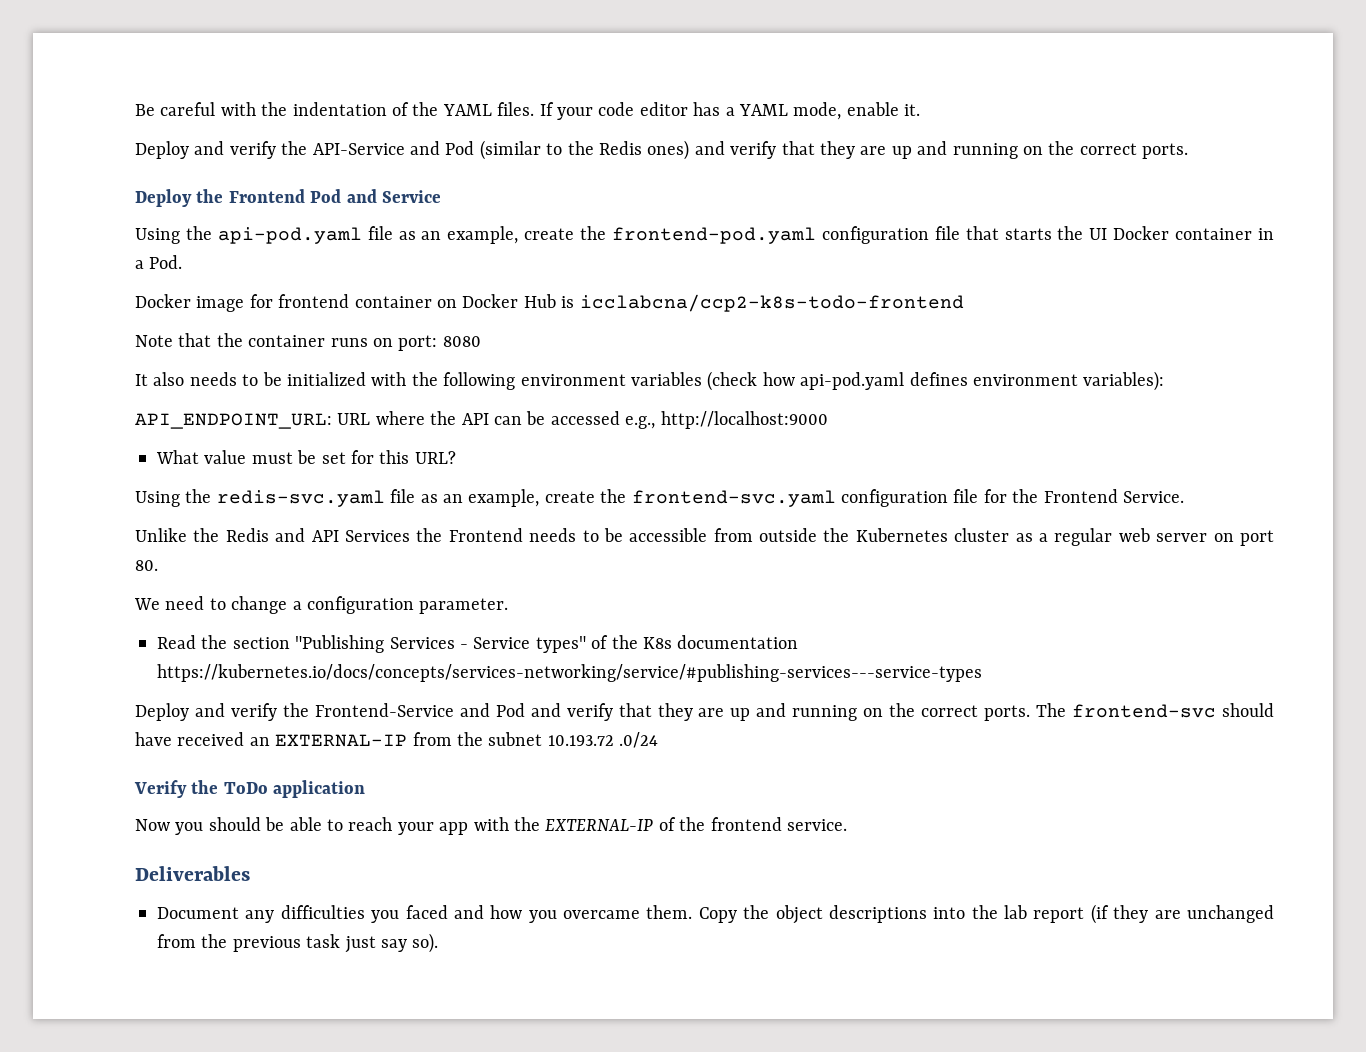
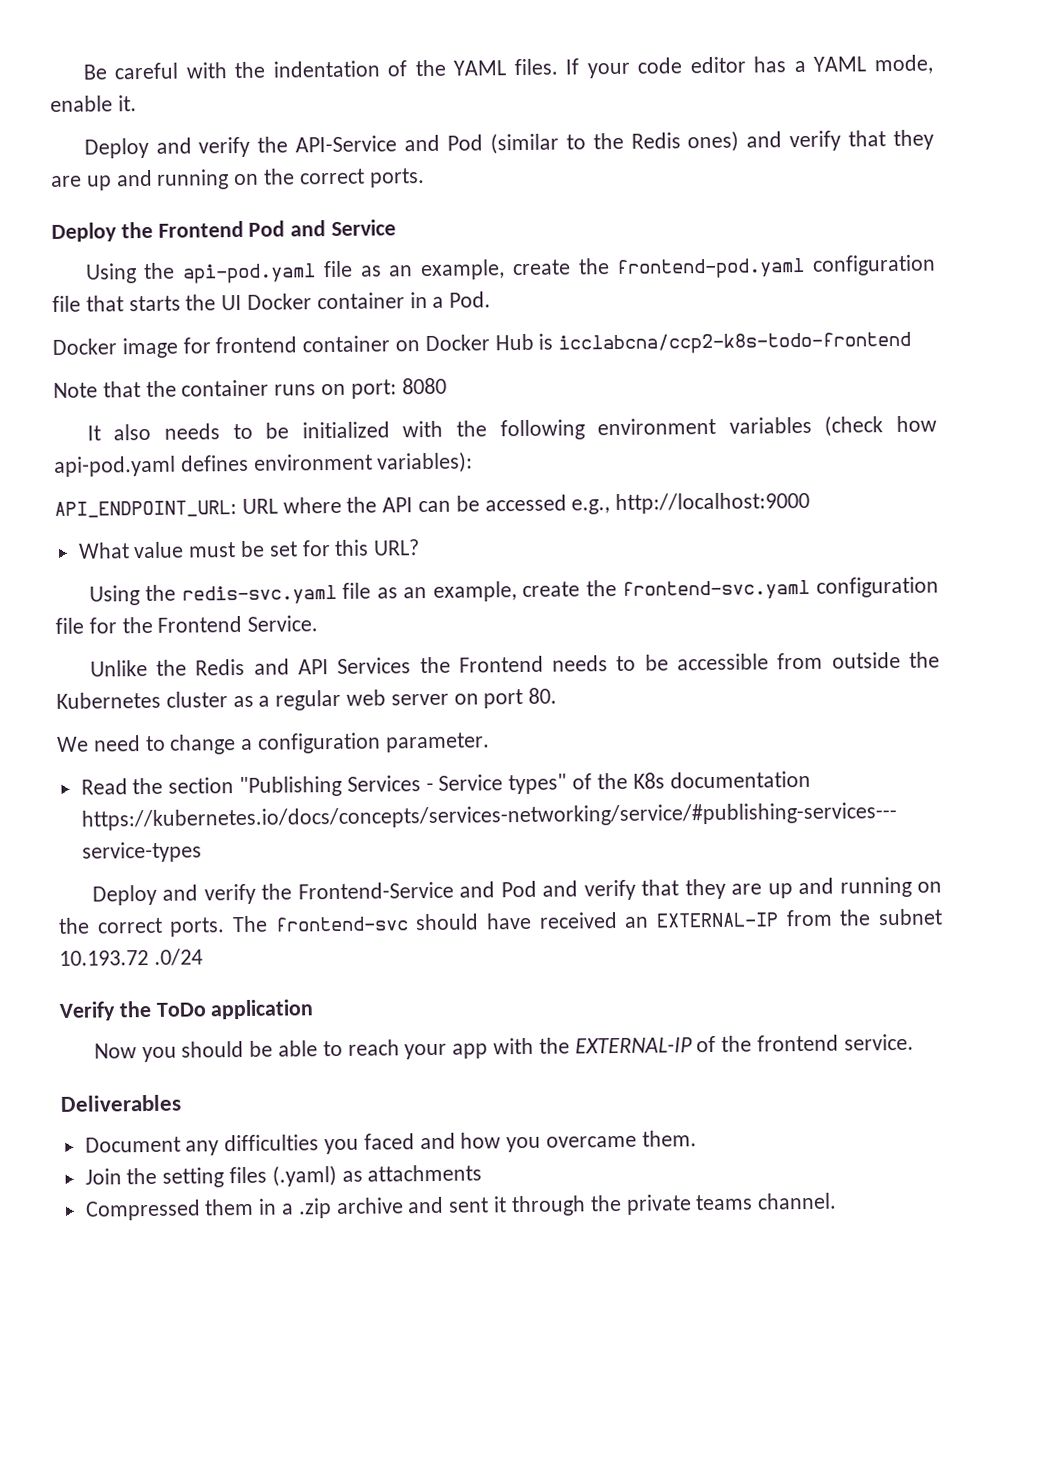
[698,904,1274,924] [157,933,439,953] Copy the object descriptions into the lab report (if they are unchanged from the previous task just say so). -> [84,1164,483,1188] [84,1192,838,1221] // Join the setting files (.yaml) as attachments // Compressed them in a .zip archive and sent it through the private teams channel.

